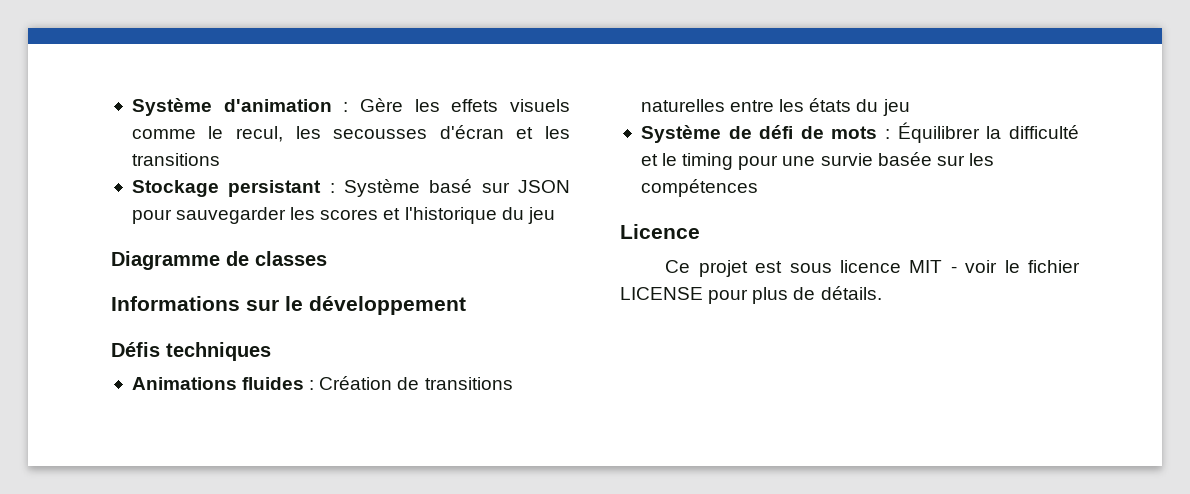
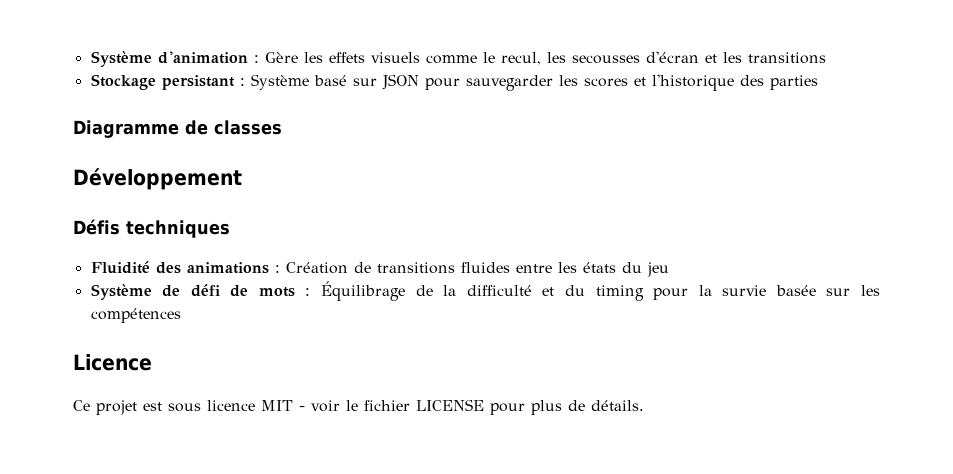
[501,207,555,224] du jeu -> [739,75,818,90] des parties
[111,296,466,315] Informations sur le développement -> [73,168,242,190] Développement
[131,377,305,390] Animations fluides -> [90,261,269,274] Fluidité des animations
[640,99,725,112] naturelles -> [460,262,510,273] fluides
[897,122,980,143] Équilibrer -> [321,281,433,301] Équilibrage de
[662,153,678,166] le -> [564,285,585,296] du
[782,156,816,166] une -> [698,285,712,296] la

